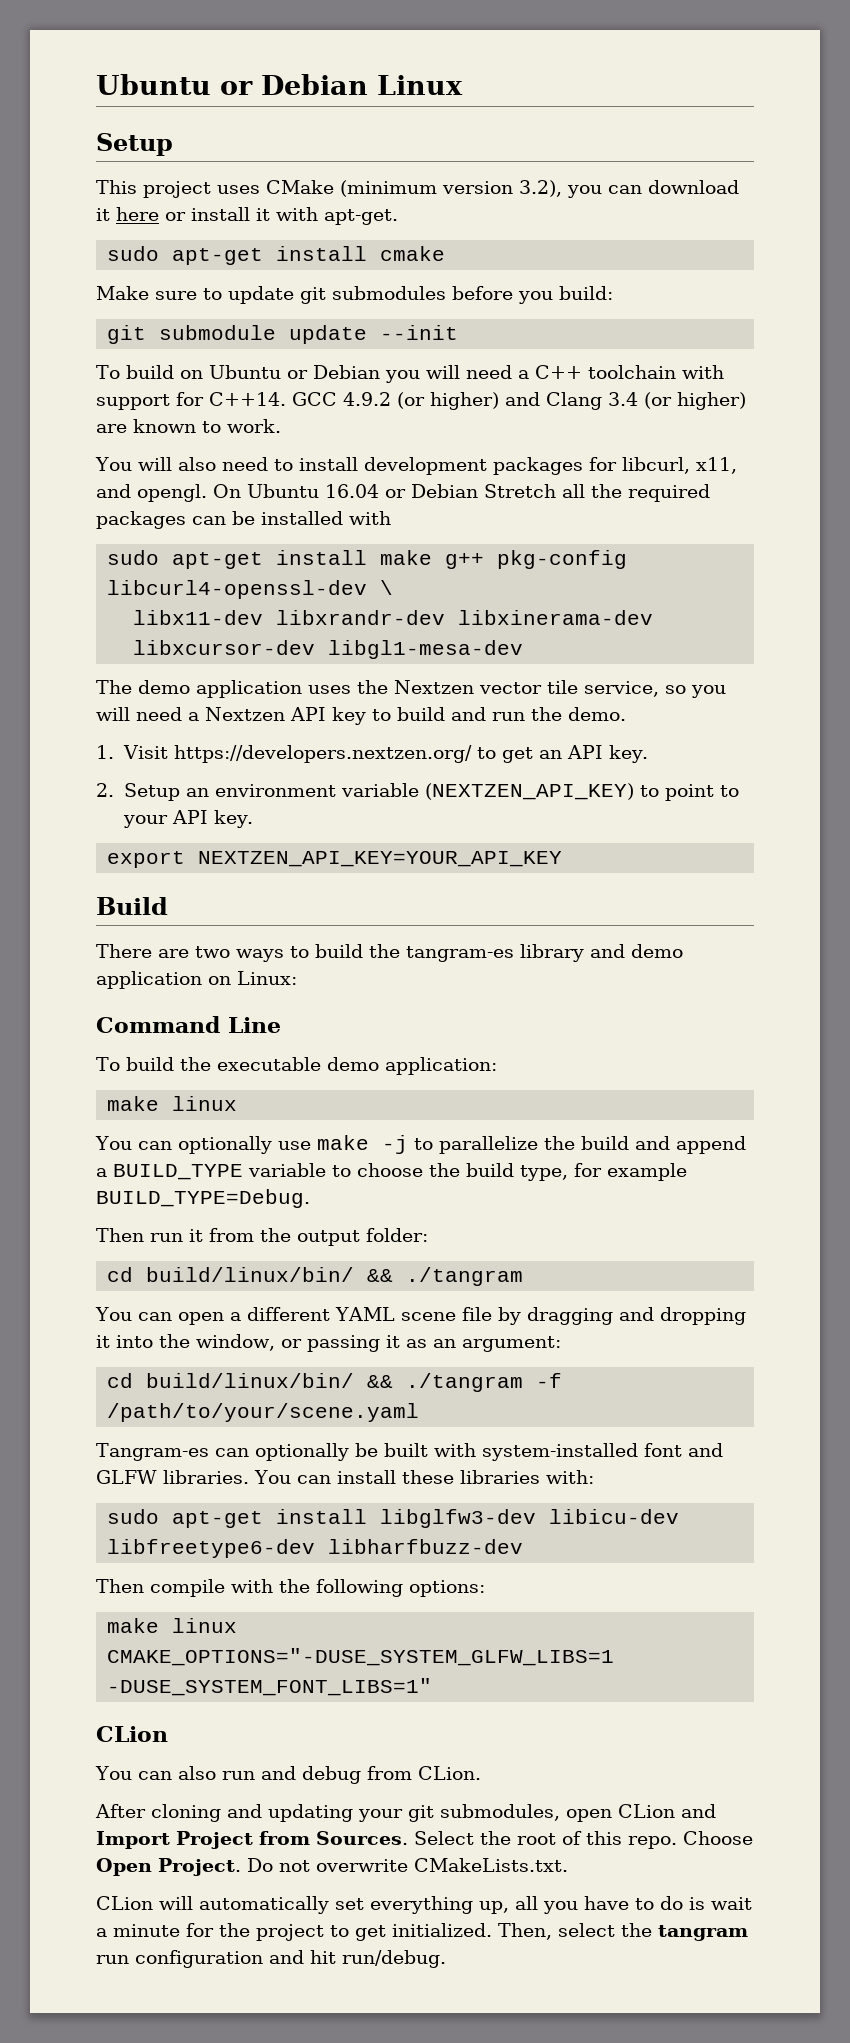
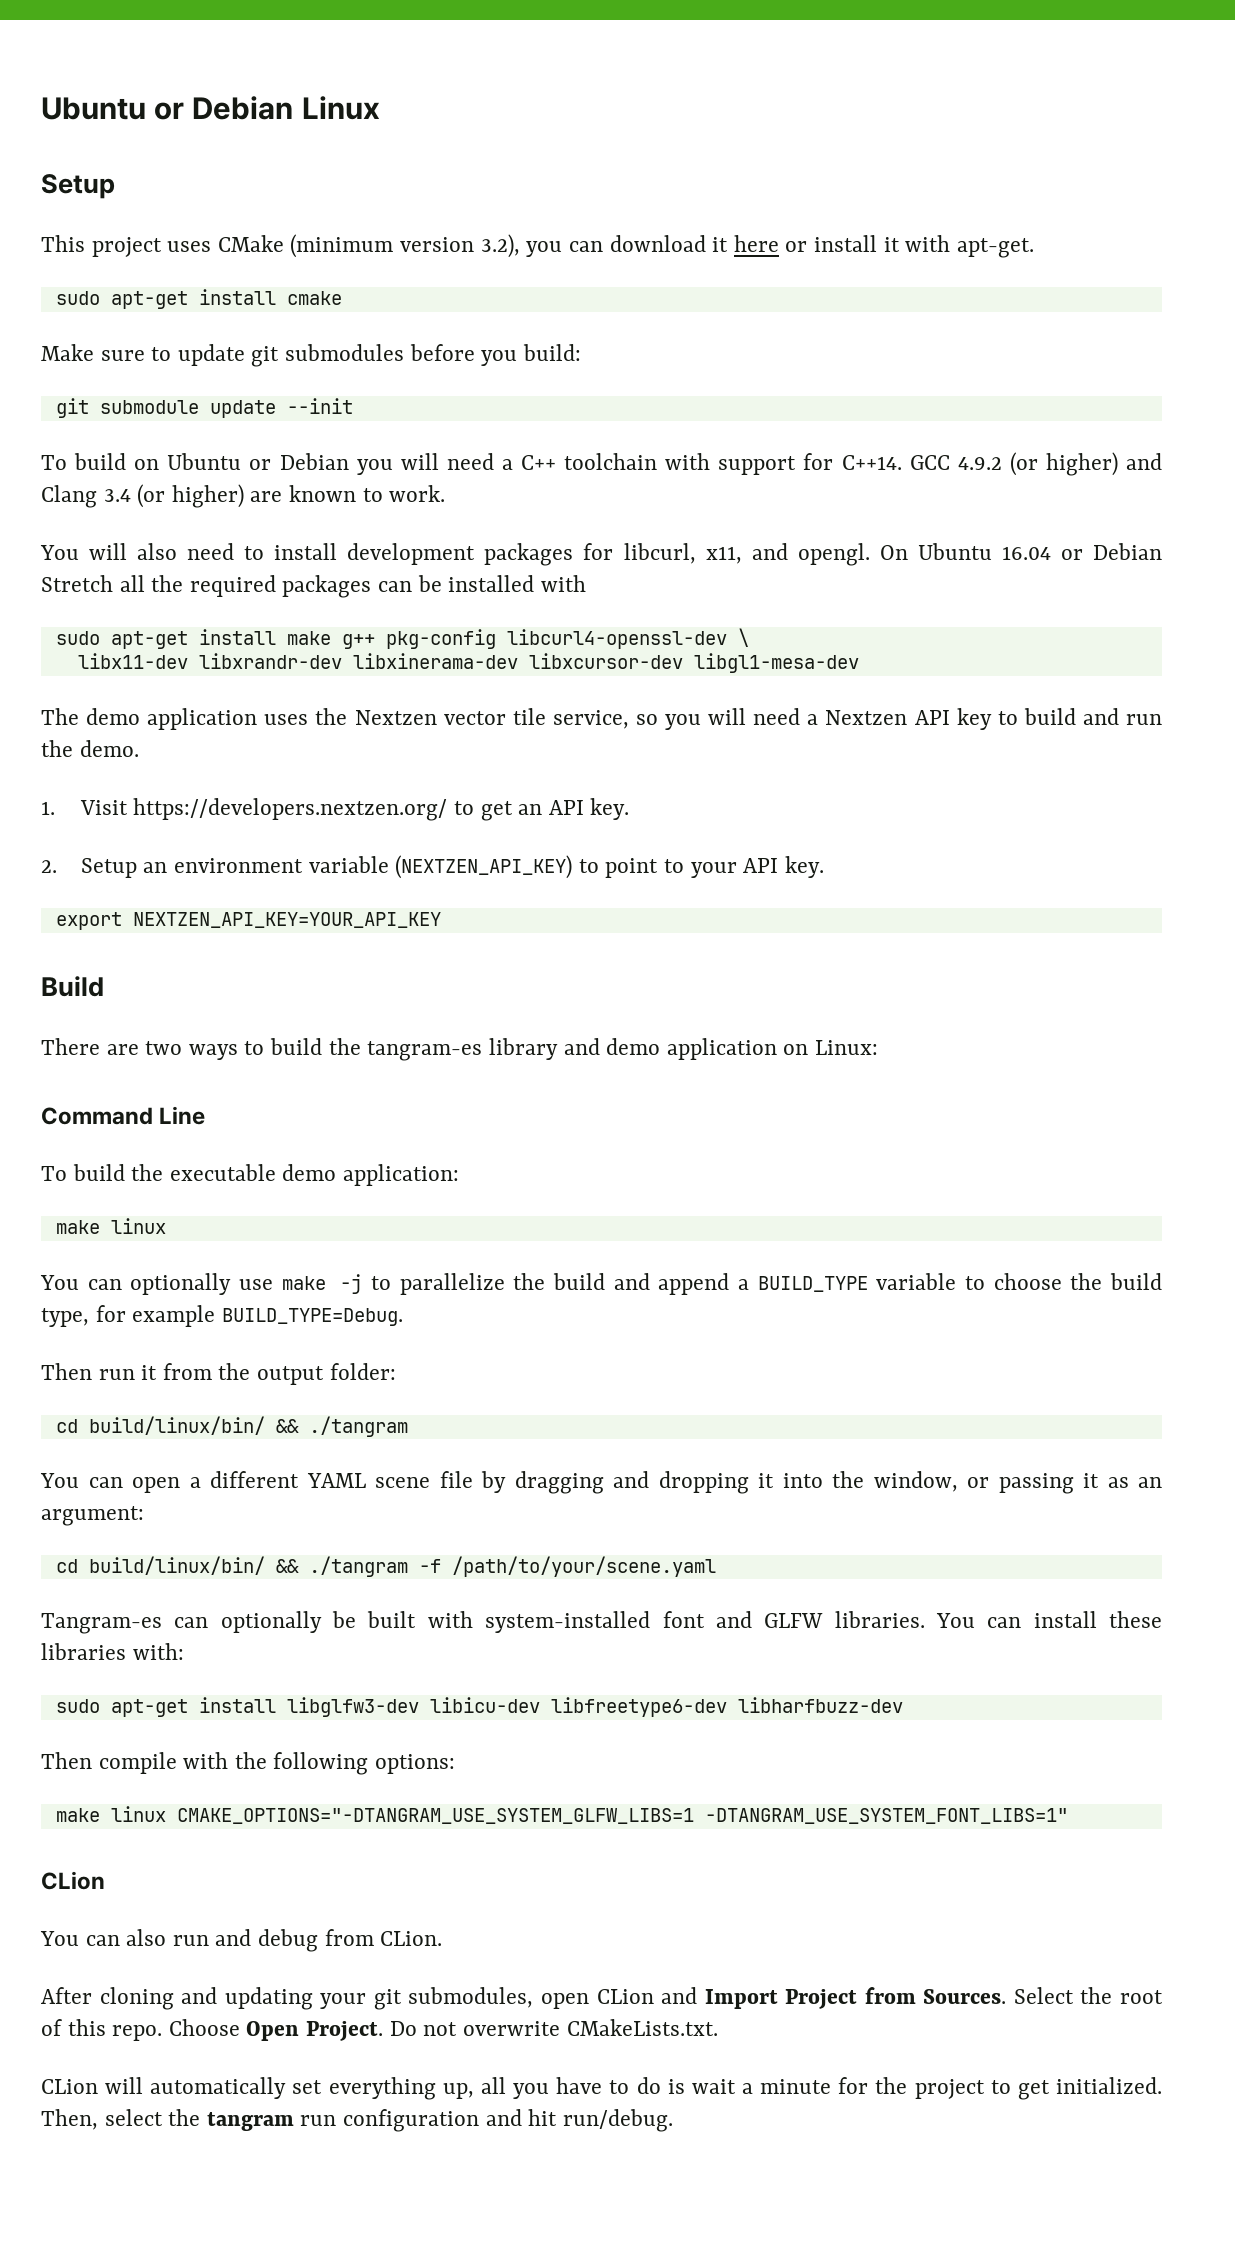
[107,1648,615,1666] [107,1678,433,1696] CMAKE_OPTIONS="-DUSE_SYSTEM_GLFW_LIBS=1 -DUSE_SYSTEM_FONT_LIBS=1" -> [176,1808,1068,1824] CMAKE_OPTIONS="-DTANGRAM_USE_SYSTEM_GLFW_LIBS=1 -DTANGRAM_USE_SYSTEM_FONT_LIBS=1"

